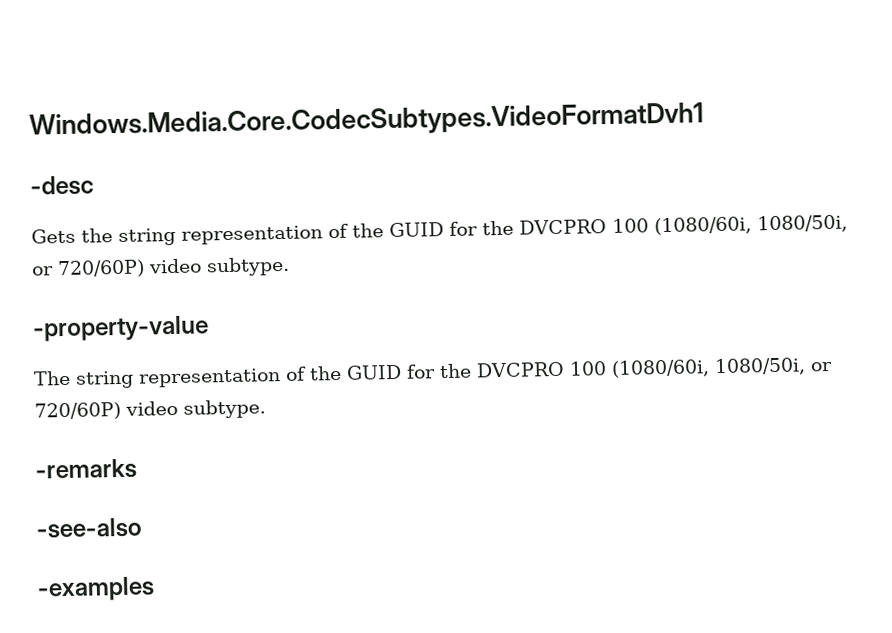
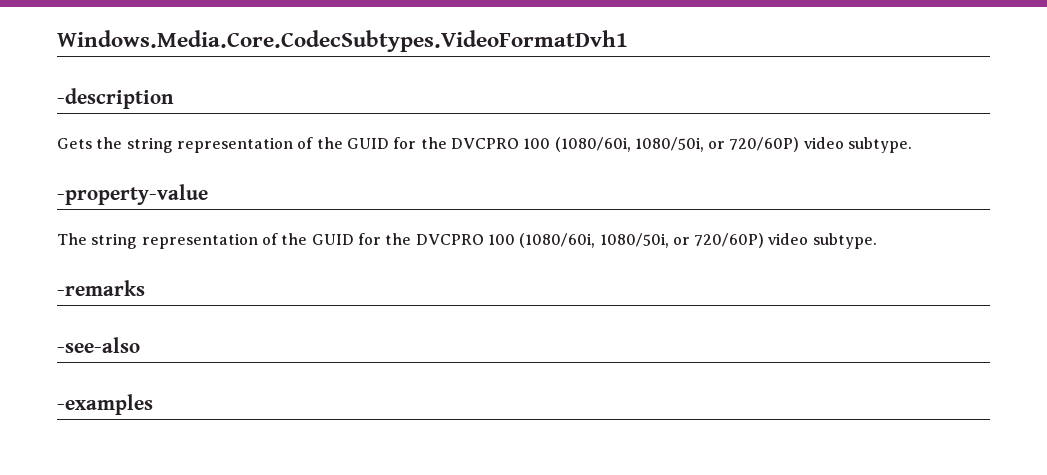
[30,175,94,196] -desc -> [57,88,174,109] -description

